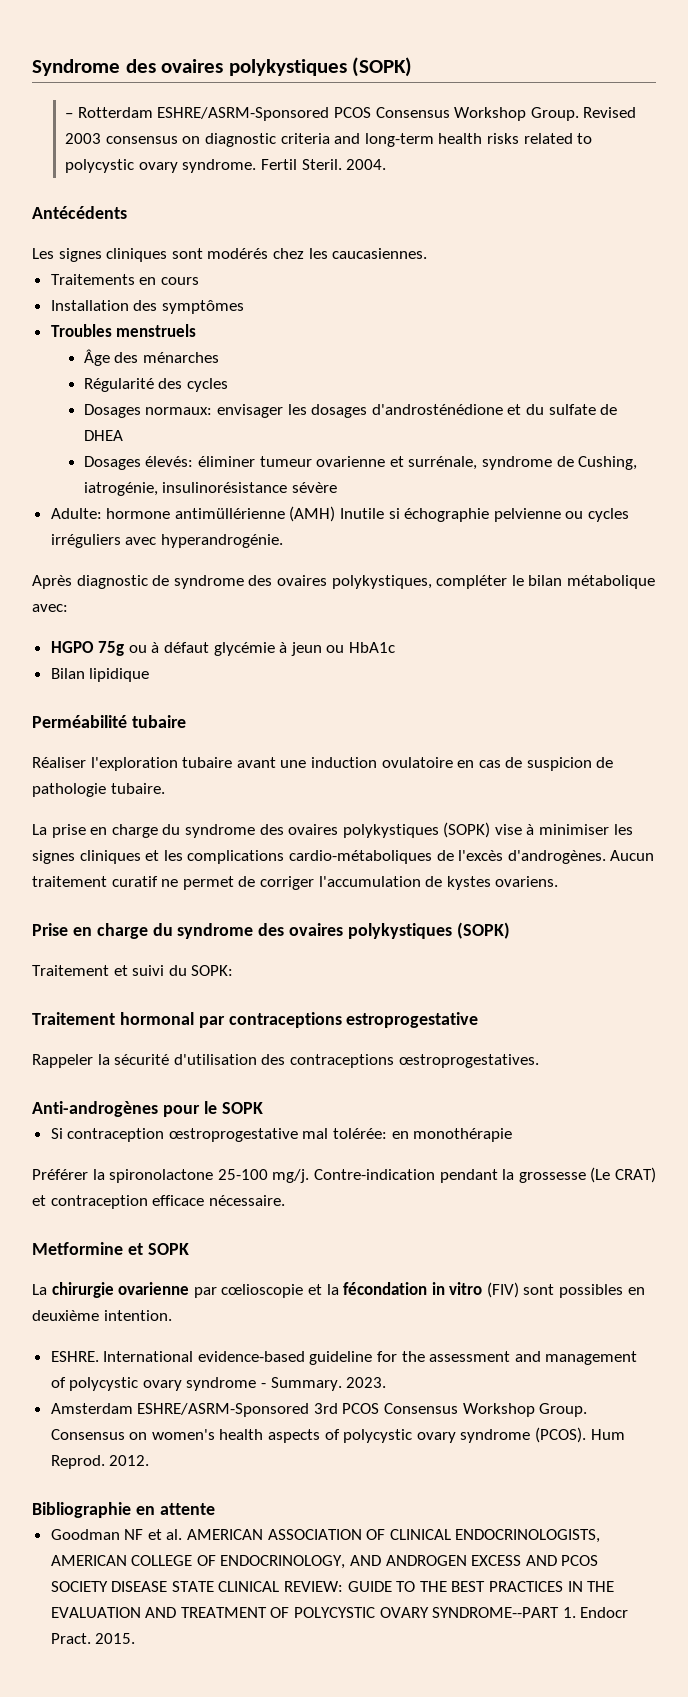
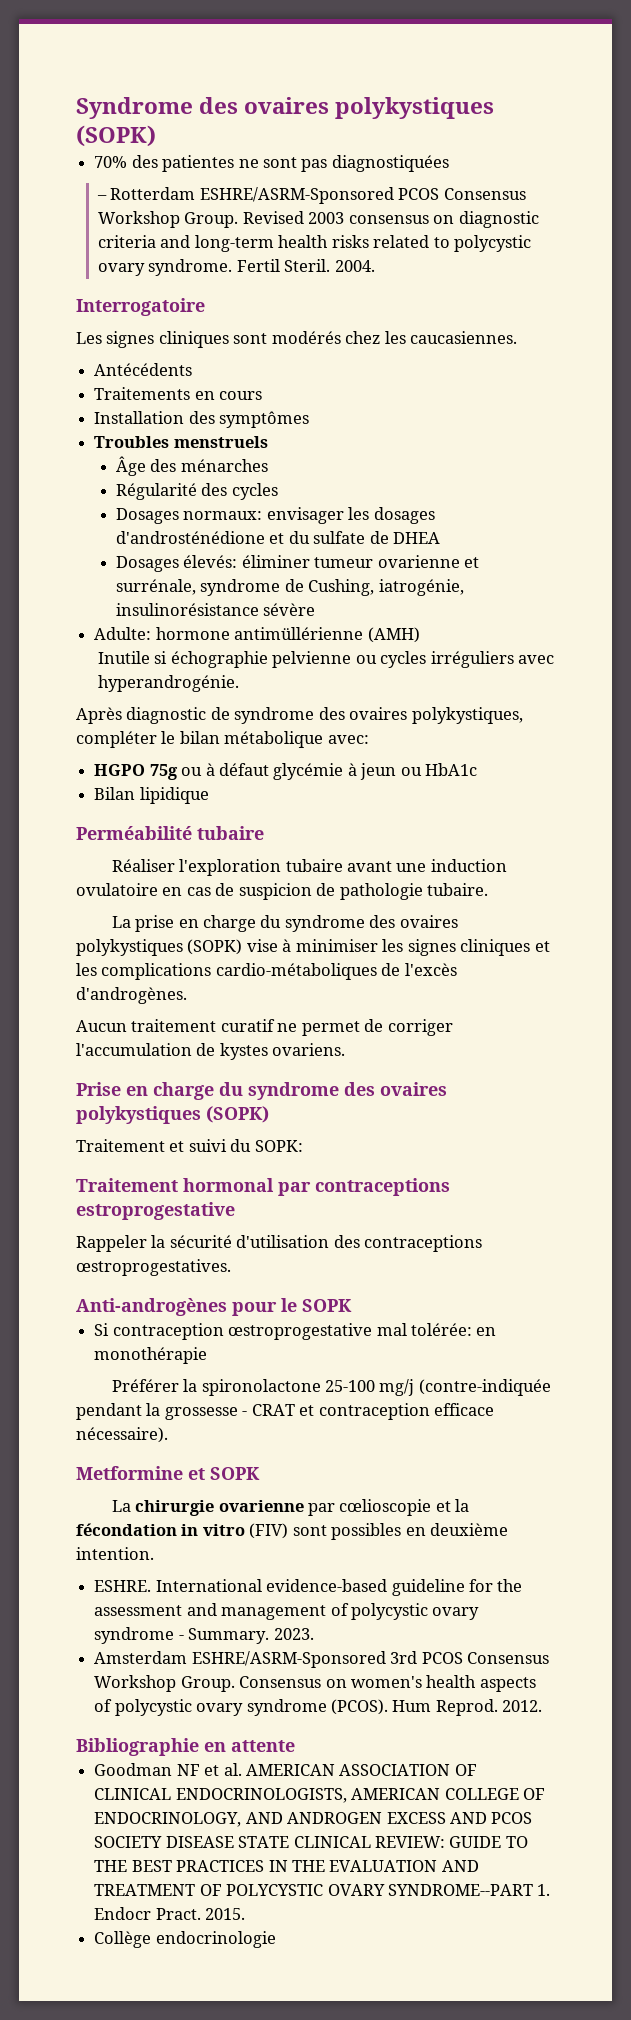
(413, 67) none -> [94,155,449,172] // 70% des patientes ne sont pas diagnostiquées
[32,206,127,219] Antécédents -> [76,298,205,316] Interrogatoire
(428, 253) none -> [94,363,193,376] // Antécédents
(336, 514) none -> (420, 635) //
(606, 857) none -> (187, 995) //
[272,1169,435,1183] mg/j. Contre-indication -> [379,1379,551,1396] mg/j (contre-indiquée
[590,1167,656,1183] (Le CRAT) -> [242,1404,295,1416] - CRAT
[208,1195,285,1206] nécessaire. -> [76,1427,168,1443] nécessaire).
(136, 1638) none -> [94,1931,276,1948] // Collège endocrinologie

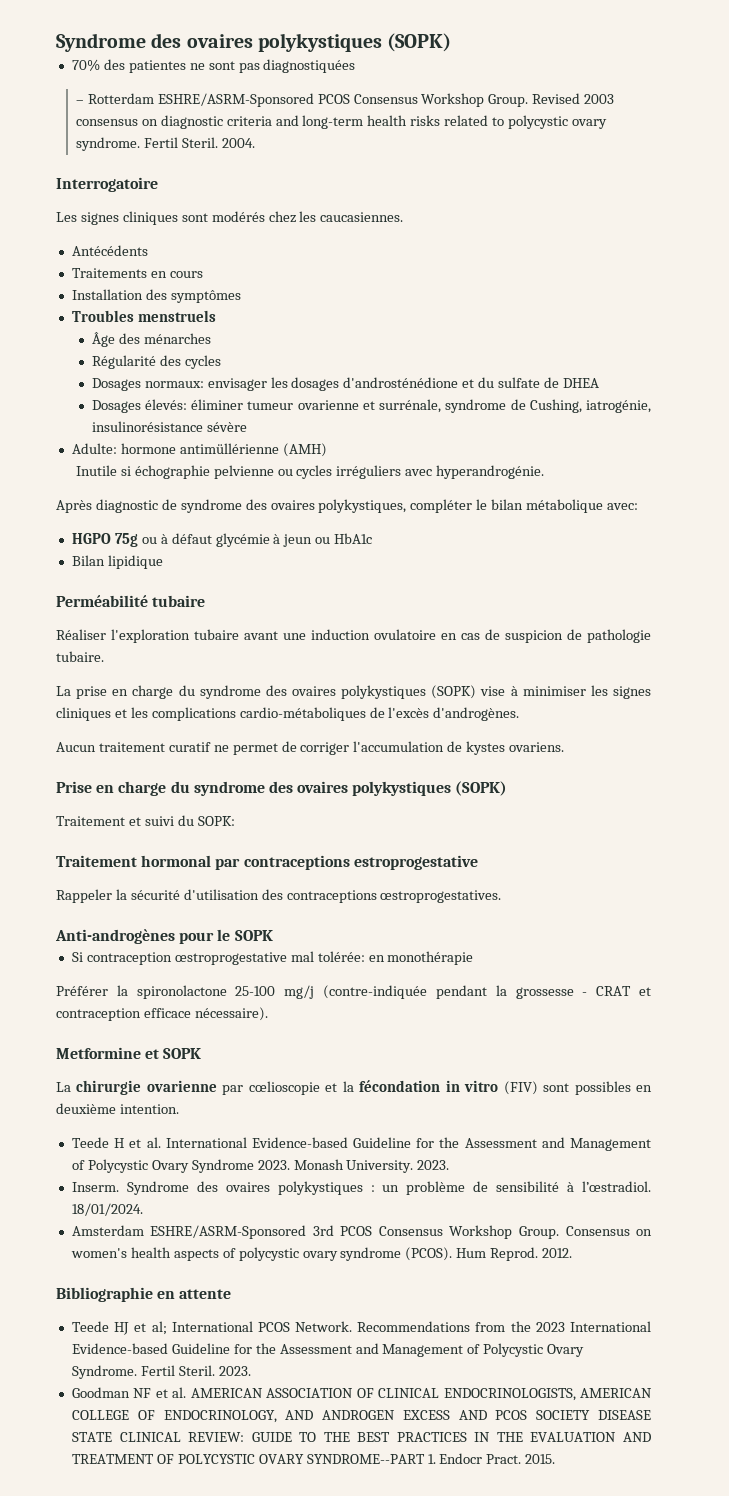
[94,1579,523,1596] [94,1603,480,1620] [94,1627,314,1644] ESHRE. International evidence-based guideline for the assessment and management of polycystic ovary syndrome - Summary. 2023. -> [71,1137,651,1151] [71,1159,450,1173] [71,1181,651,1195] [71,1203,143,1216] Teede H et al. International Evidence-based Guideline for the Assessment and Management of Polycystic Ovary Syndrome 2023. Monash University. 2023. // Inserm. Syndrome des ovaires polykystiques : un problème de sensibilité à l’œstradiol. 18/01/2024.
(295, 1746) none -> [71,1321,651,1335] [71,1343,585,1357] [71,1365,251,1379] // Teede HJ et al; International PCOS Network. Recommendations from the 2023 International Evidence-based Guideline for the Assessment and Management of Polycystic Ovary Syndrome. Fertil Steril. 2023.
[94,1931,276,1948] // Collège endocrinologie -> (556, 1459) none

